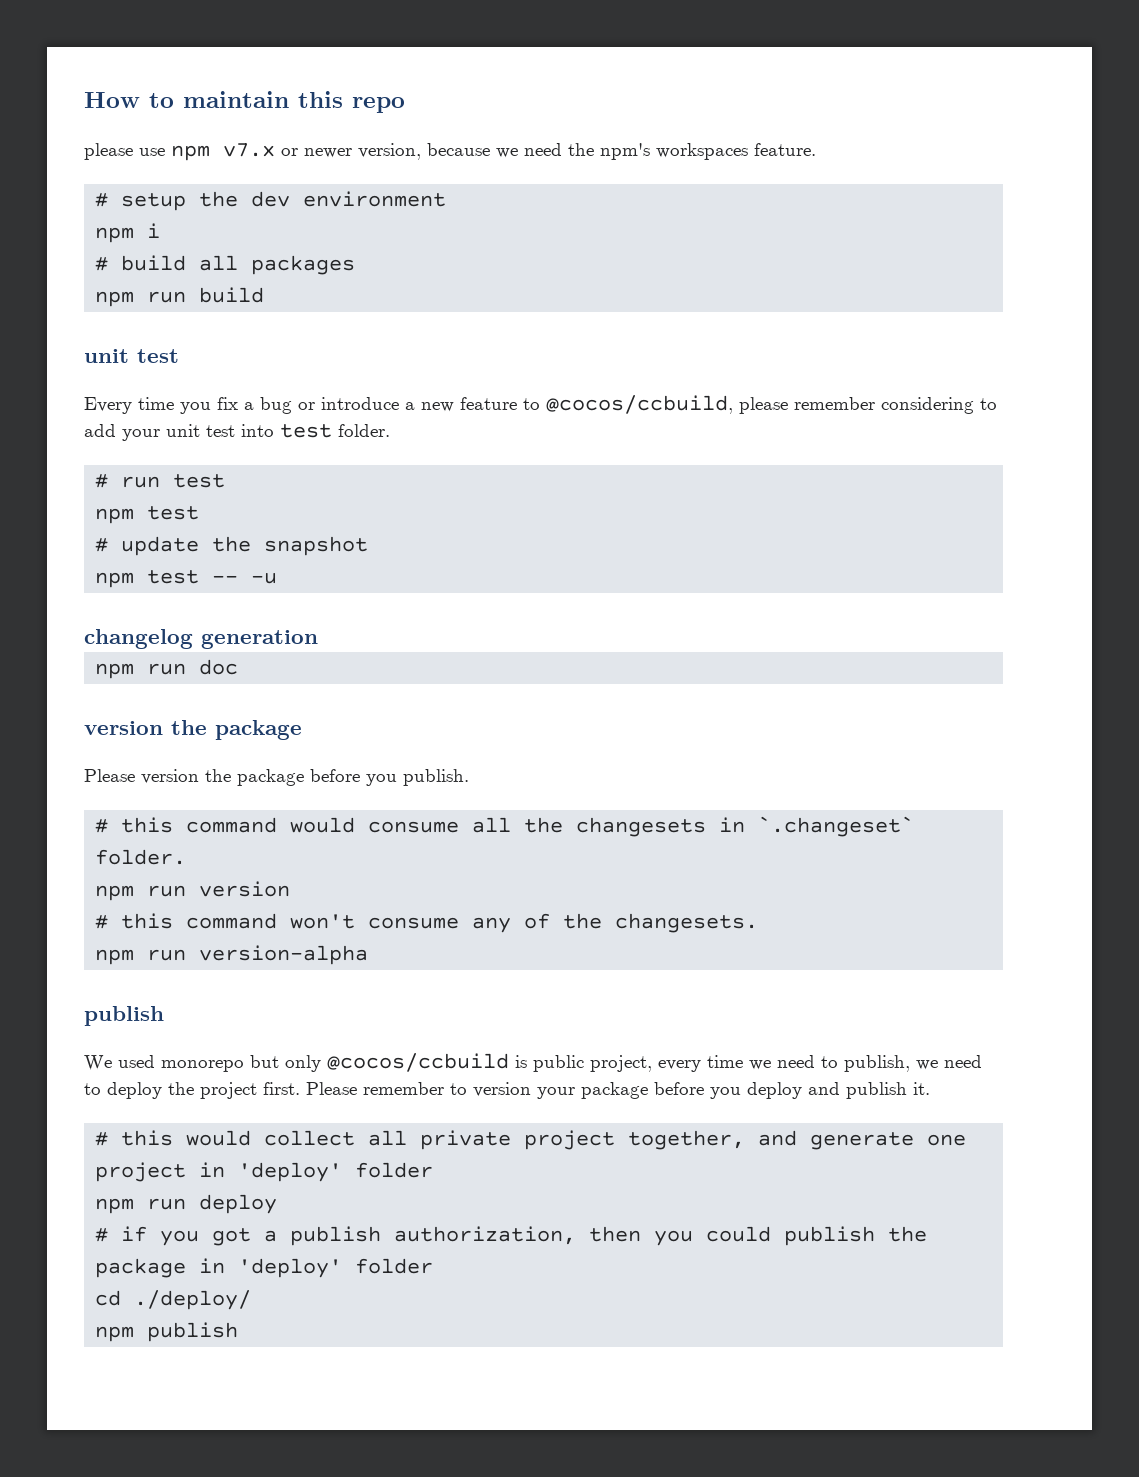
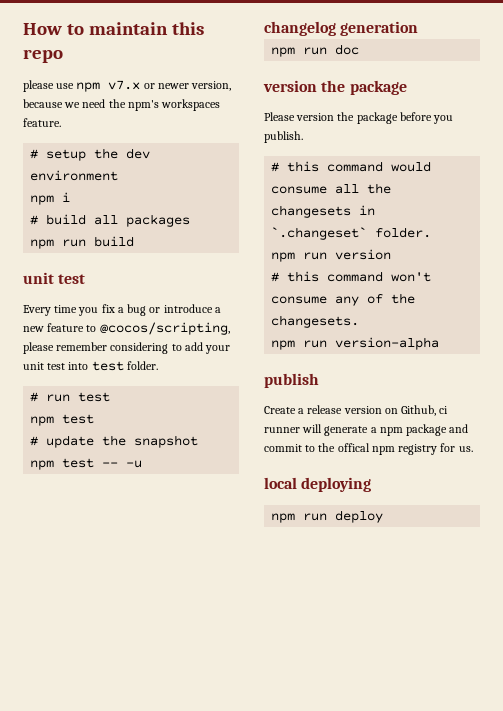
[546,395,733,414] @cocos/ccbuild, -> [99,322,230,335] @cocos/scripting,
[84,1053,982,1072] [84,1082,930,1099] [95,1130,967,1150] [95,1162,434,1182] [95,1194,278,1214] [95,1226,928,1246] [95,1258,434,1278] [95,1290,252,1310] [95,1322,239,1342] We used monorepo but only @cocos/ccbuild is public project, every time we need to publish, we need to deploy the project first. Please remember to version your package before you deploy and publish it. // # this would collect all private project together, and generate one project in 'deploy' folder // npm run deploy // # if you got a publish authorization, then you could publish the package in 'deploy' folder // cd ./deploy/ // npm publish -> [264,405,449,416] [264,424,469,436] [264,443,473,455] [264,477,372,492] [271,510,384,523] Create a release version on Github, ci runner will generate a npm package and commit to the offical npm registry for us. // local deploying // npm run deploy

